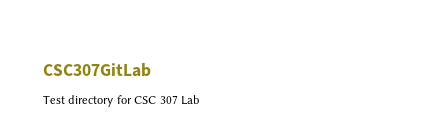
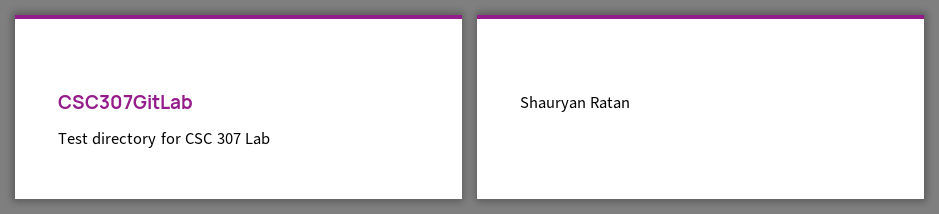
(199, 100) none -> [520,96,631,112] // Shauryan Ratan

